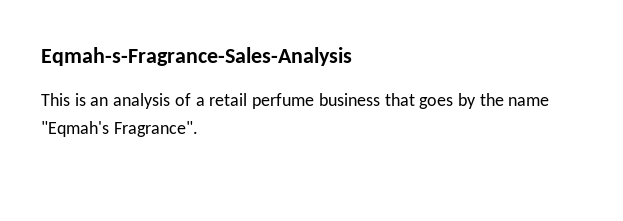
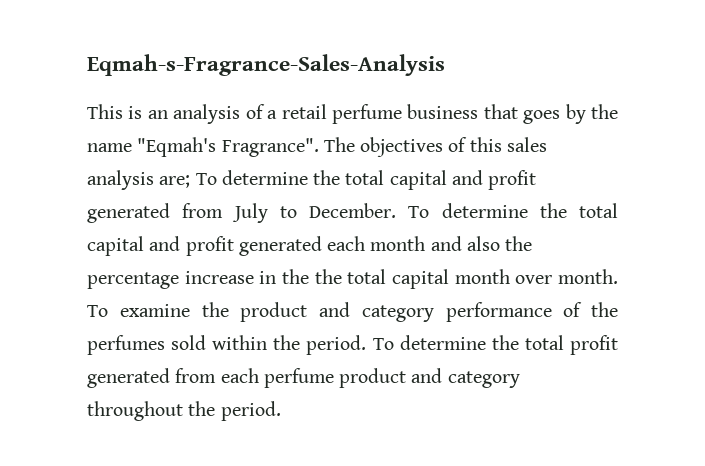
(198, 129) none -> [323,137,547,157] [87,170,537,190] [87,203,618,223] [87,236,533,256] [87,269,618,289] [87,302,618,322] [87,335,618,355] [87,368,520,388] [87,401,281,421] The objectives of this sales analysis are; To determine the total capital and profit generated from July to December. To determine the total capital and profit generated each month and also the percentage increase in the the total capital month over month. To examine the product and category performance of the perfumes sold within the period. To determine the total profit generated from each perfume product and category throughout the period.

